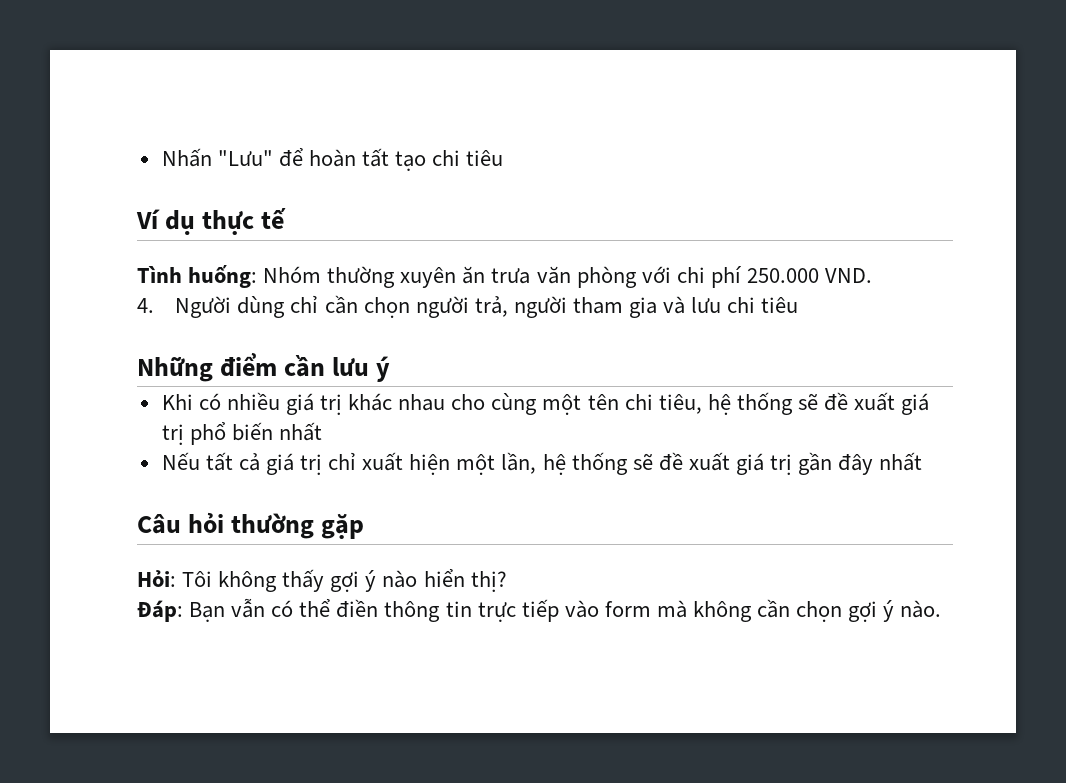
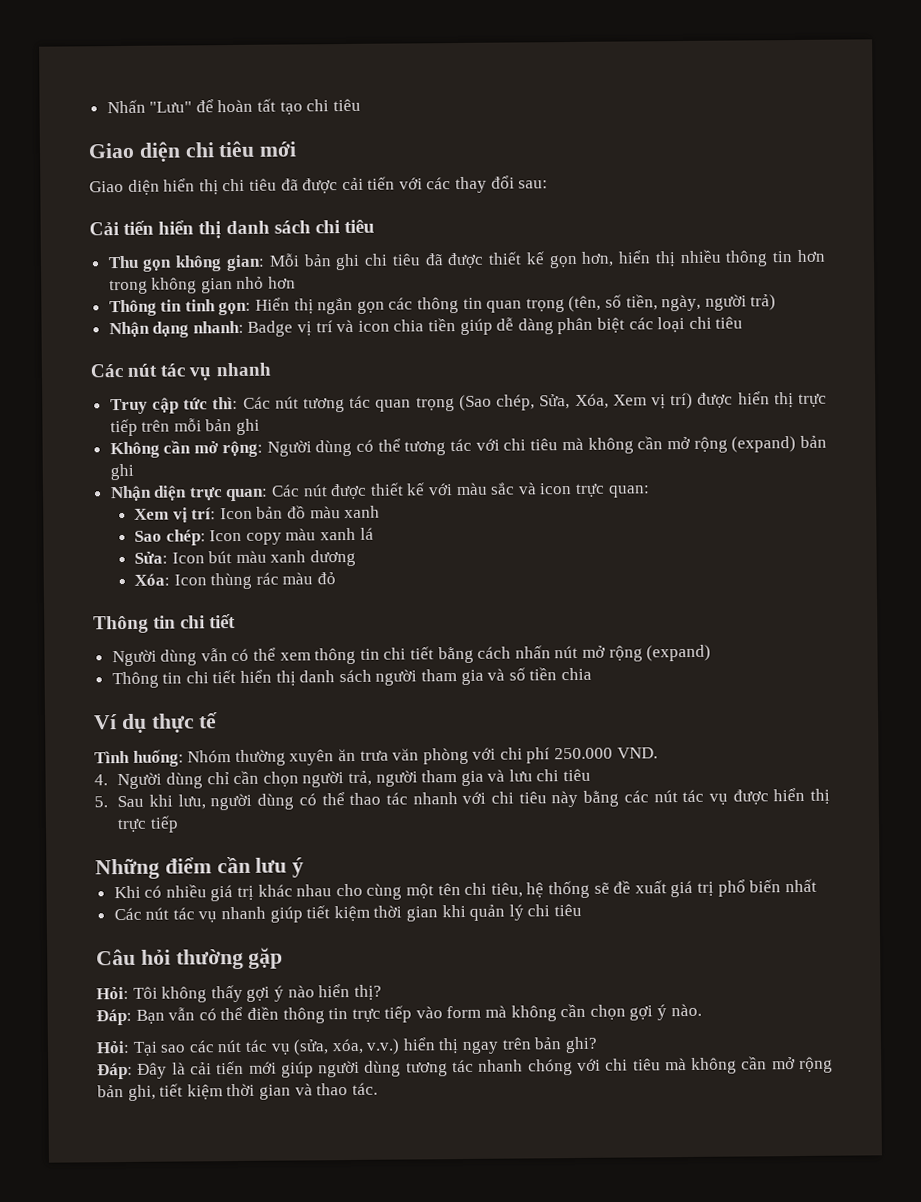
(504, 158) none -> [88,140,298,162] [89,175,549,195] [89,219,375,239] [107,249,825,272] [108,276,297,295] [108,294,777,317] [108,316,744,338] [90,362,271,381] [109,391,828,415] [109,418,261,437] [109,435,827,459] [109,463,134,481] [109,482,650,502] [134,505,381,523] [134,527,374,546] [134,549,357,567] [134,572,337,590] [93,613,237,634] [111,644,712,667] [111,667,592,689] // Giao diện chi tiêu mới // Giao diện hiển thị chi tiêu đã được cải tiến với các thay đổi sau: // Cải tiến hiển thị danh sách chi tiêu // Thu gọn không gian: Mỗi bản ghi chi tiêu đã được thiết kế gọn hơn, hiển thị nhiều thông tin hơn trong không gian nhỏ hơn // Thông tin tinh gọn: Hiển thị ngắn gọn các thông tin quan trọng (tên, số tiền, ngày, người trả) // Nhận dạng nhanh: Badge vị trí và icon chia tiền giúp dễ dàng phân biệt các loại chi tiêu // Các nút tác vụ nhanh // Truy cập tức thì: Các nút tương tác quan trọng (Sao chép, Sửa, Xóa, Xem vị trí) được hiển thị trực tiếp trên mỗi bản ghi // Không cần mở rộng: Người dùng có thể tương tác với chi tiêu mà không cần mở rộng (expand) bản ghi // Nhận diện trực quan: Các nút được thiết kế với màu sắc và icon trực quan: // Xem vị trí: Icon bản đồ màu xanh // Sao chép: Icon copy màu xanh lá // Sửa: Icon bút màu xanh dương // Xóa: Icon thùng rác màu đỏ // Thông tin chi tiết // Người dùng vẫn có thể xem thông tin chi tiết bằng cách nhấn nút mở rộng (expand) // Thông tin chi tiết hiển thị danh sách người tham gia và số tiền chia
(799, 305) none -> [94,787,830,811] [117,815,179,833] // 5. Sau khi lưu, người dùng có thể thao tác nhanh với chi tiêu này bằng các nút tác vụ được hiển thị trực tiếp
[161,452,923,475] Nếu tất cả giá trị chỉ xuất hiện một lần, hệ thống sẽ đề xuất giá trị gần đây nhất -> [113,903,582,923] Các nút tác vụ nhanh giúp tiết kiệm thời gian khi quản lý chi tiêu
(942, 609) none -> [96,1036,598,1056] [97,1056,833,1080] [97,1082,378,1101] // Hỏi: Tại sao các nút tác vụ (sửa, xóa, v.v.) hiển thị ngay trên bản ghi? // Đáp: Đây là cải tiến mới giúp người dùng tương tác nhanh chóng với chi tiêu mà không cần mở rộng bản ghi, tiết kiệm thời gian và thao tác.

